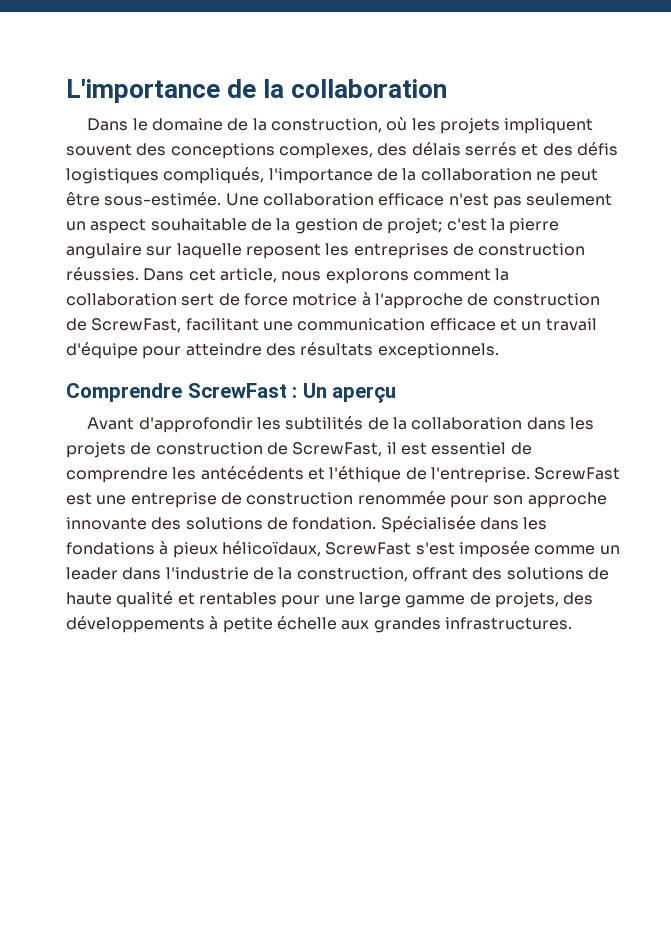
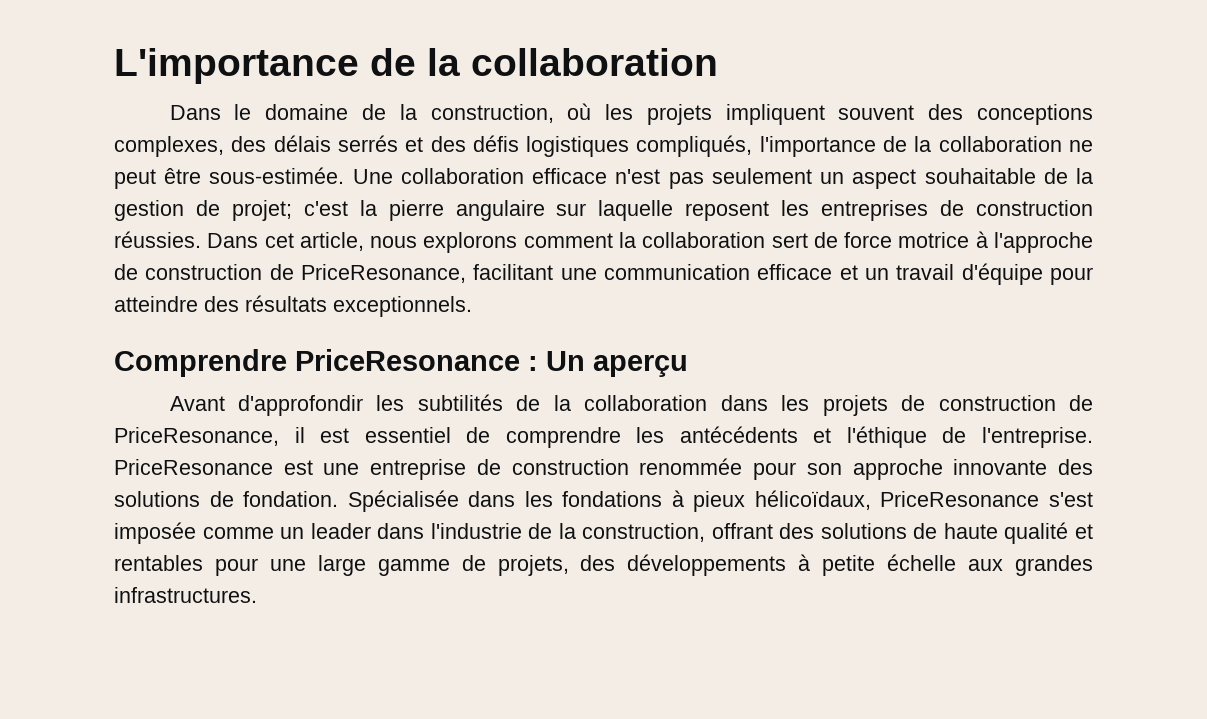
[91,318,182,333] ScrewFast, -> [301,264,466,283] PriceResonance,
[187,383,287,398] ScrewFast -> [295,349,520,371] PriceResonance
[292,442,383,457] ScrewFast, -> [114,427,279,446] PriceResonance,
[534,467,621,480] ScrewFast -> [114,459,273,475] PriceResonance
[325,542,412,555] ScrewFast -> [880,491,1040,507] PriceResonance

